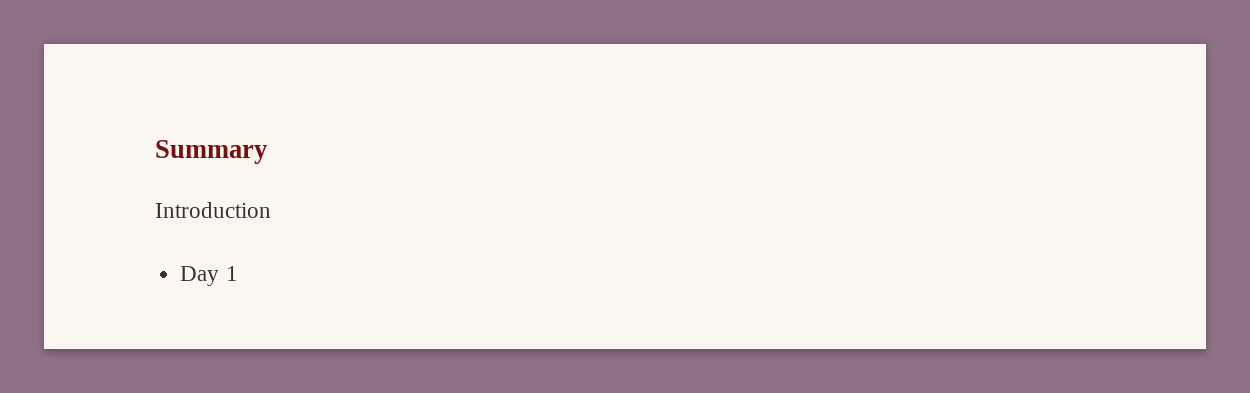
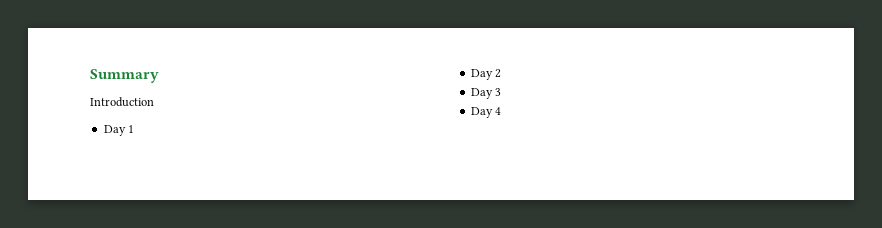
(238, 273) none -> [470,69,502,80] [470,88,502,99] [470,107,502,118] // Day 2 // Day 3 // Day 4

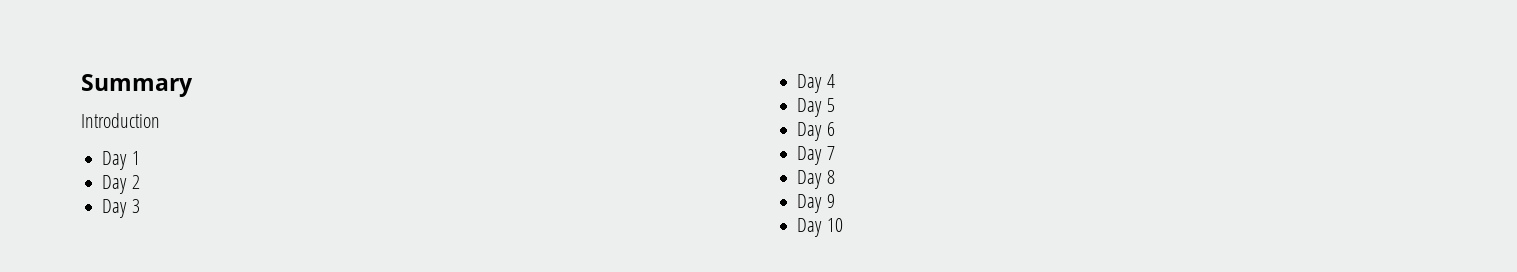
(502, 111) none -> [797,98,835,117] [797,122,835,141] [797,146,835,165] [797,170,835,189] [797,194,835,213] [797,218,843,237] // Day 5 // Day 6 // Day 7 // Day 8 // Day 9 // Day 10

